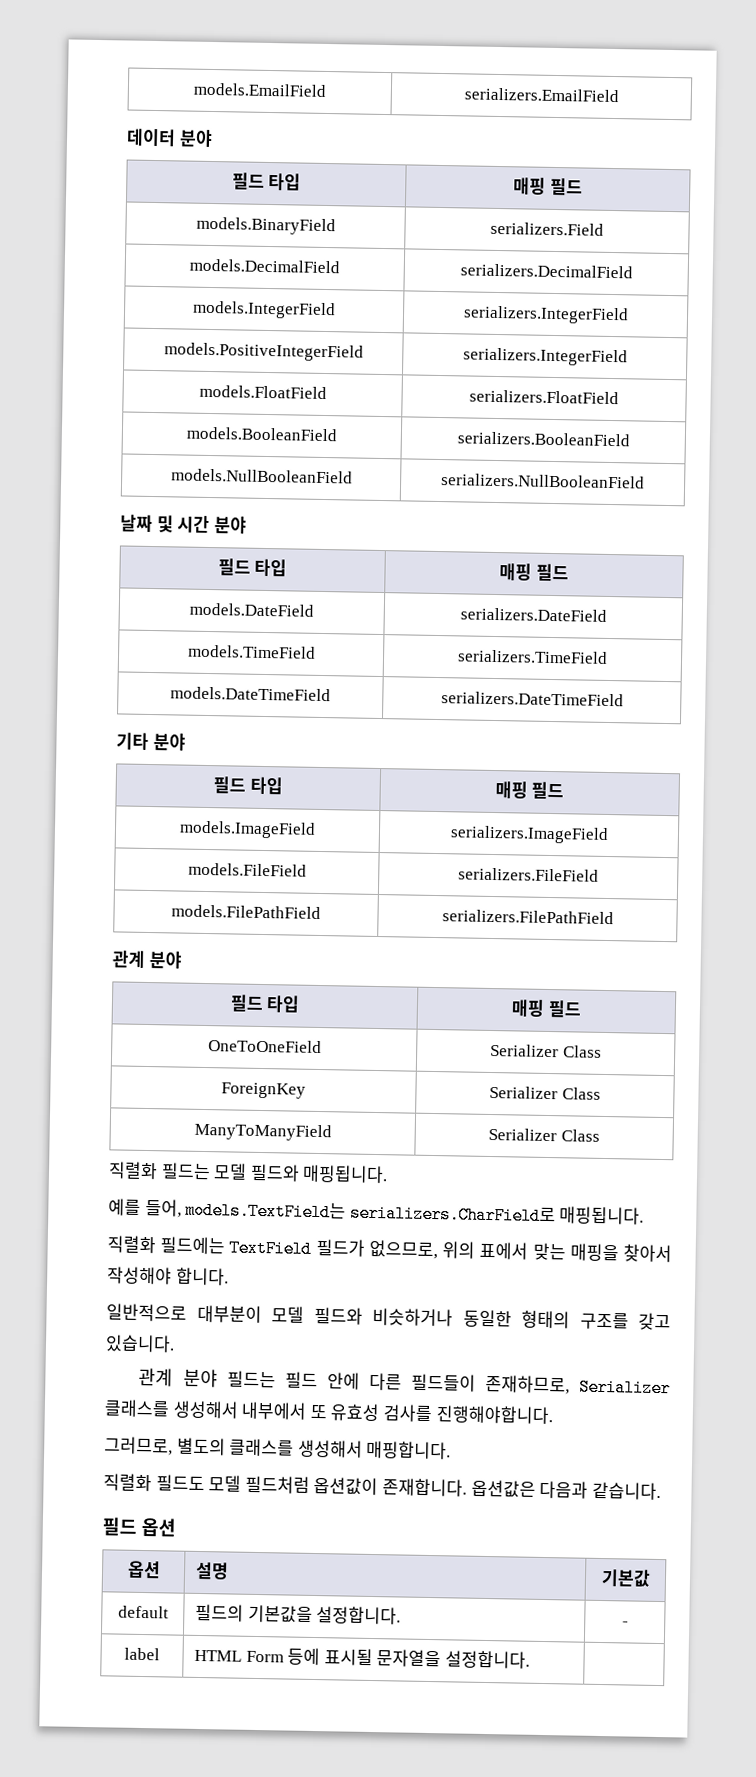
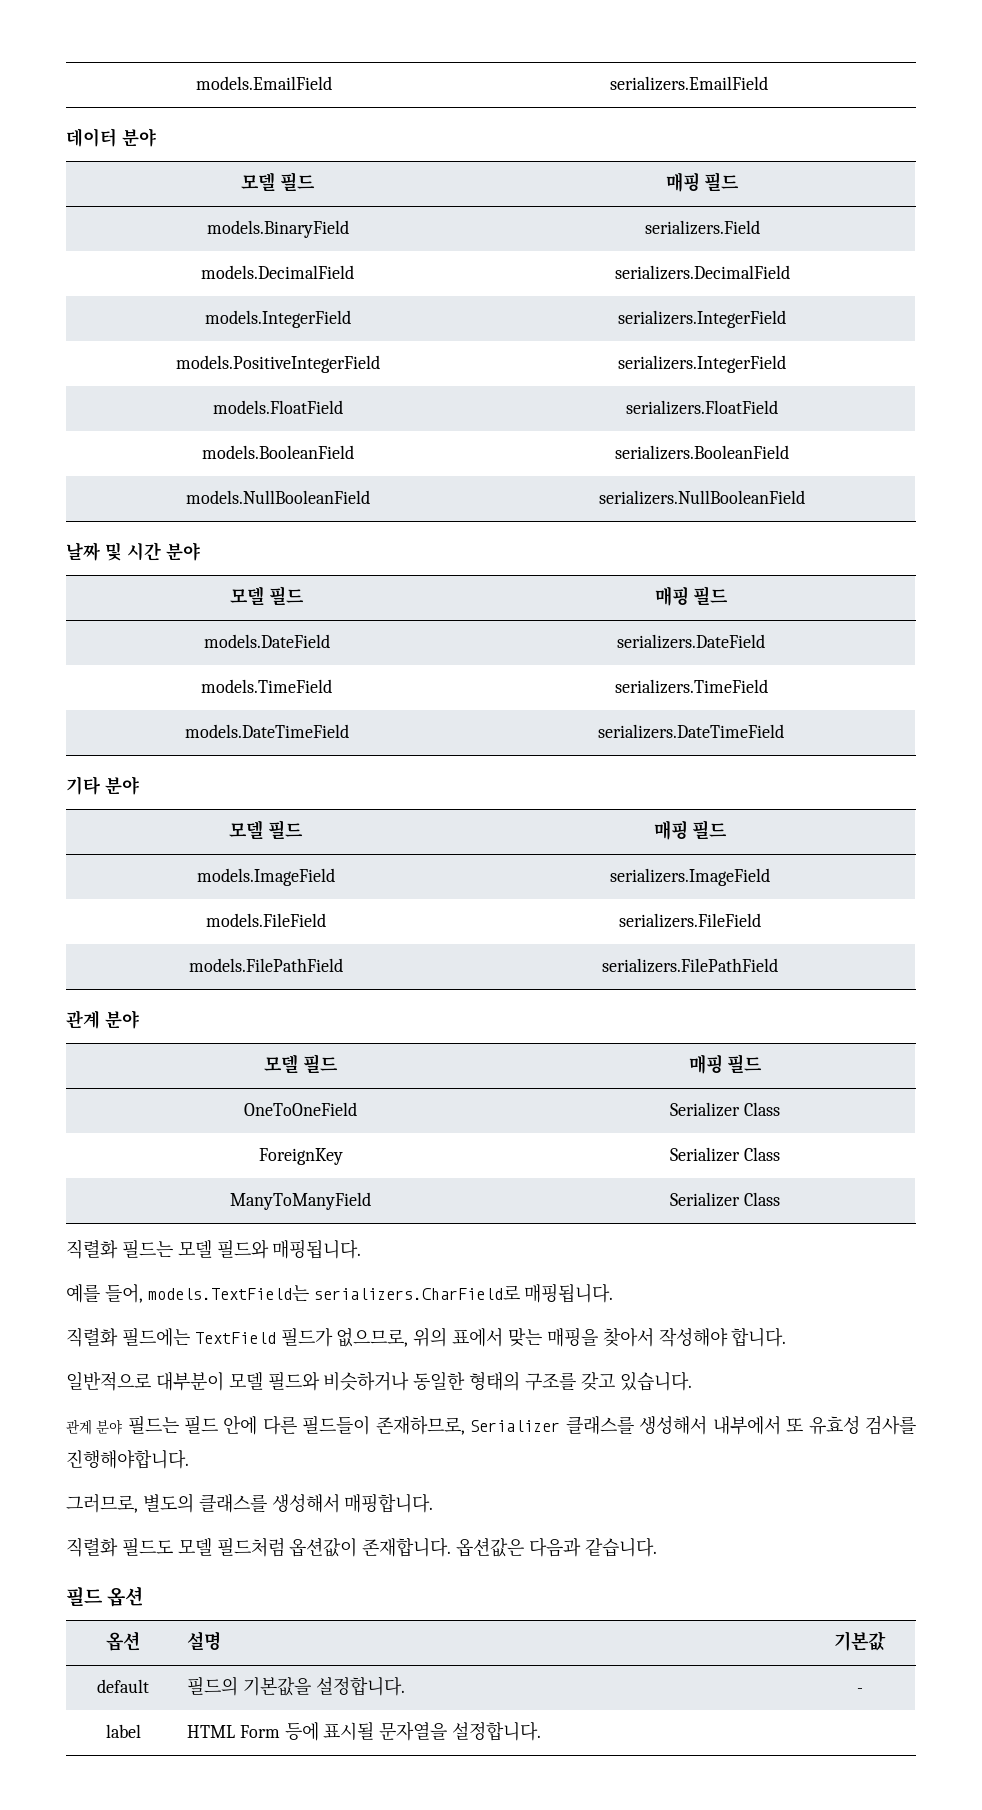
[231,172,302,191] 필드 타입 -> [241,172,315,191] 모델 필드
[217,558,288,577] 필드 타입 -> [230,586,304,605] 모델 필드
[213,776,283,795] 필드 타입 -> [229,820,303,839] 모델 필드
[229,994,301,1013] 필드 타입 -> [264,1054,338,1073] 모델 필드

